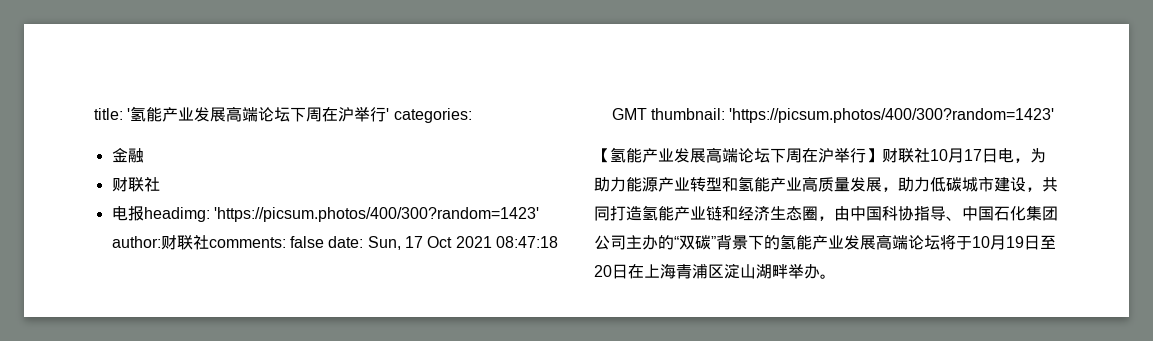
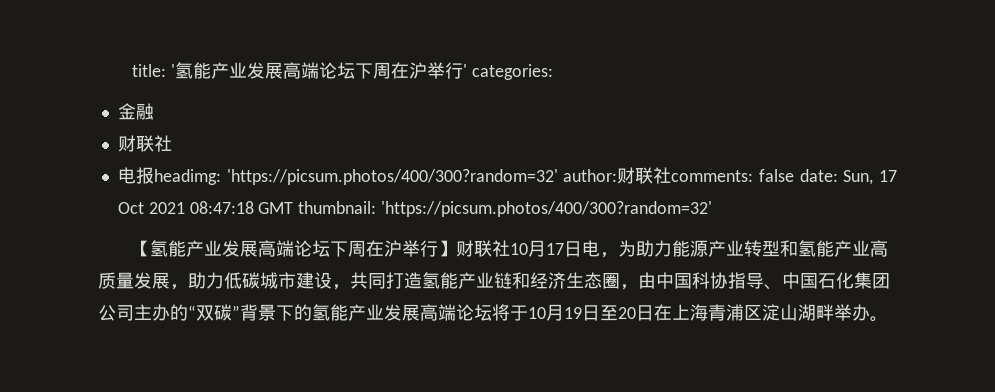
[213,207,539,222] 'https://picsum.photos/400/300?random=1423' -> [226,169,558,185] 'https://picsum.photos/400/300?random=32'
[729,108,1055,123] 'https://picsum.photos/400/300?random=1423' -> [381,201,713,217] 'https://picsum.photos/400/300?random=32'

